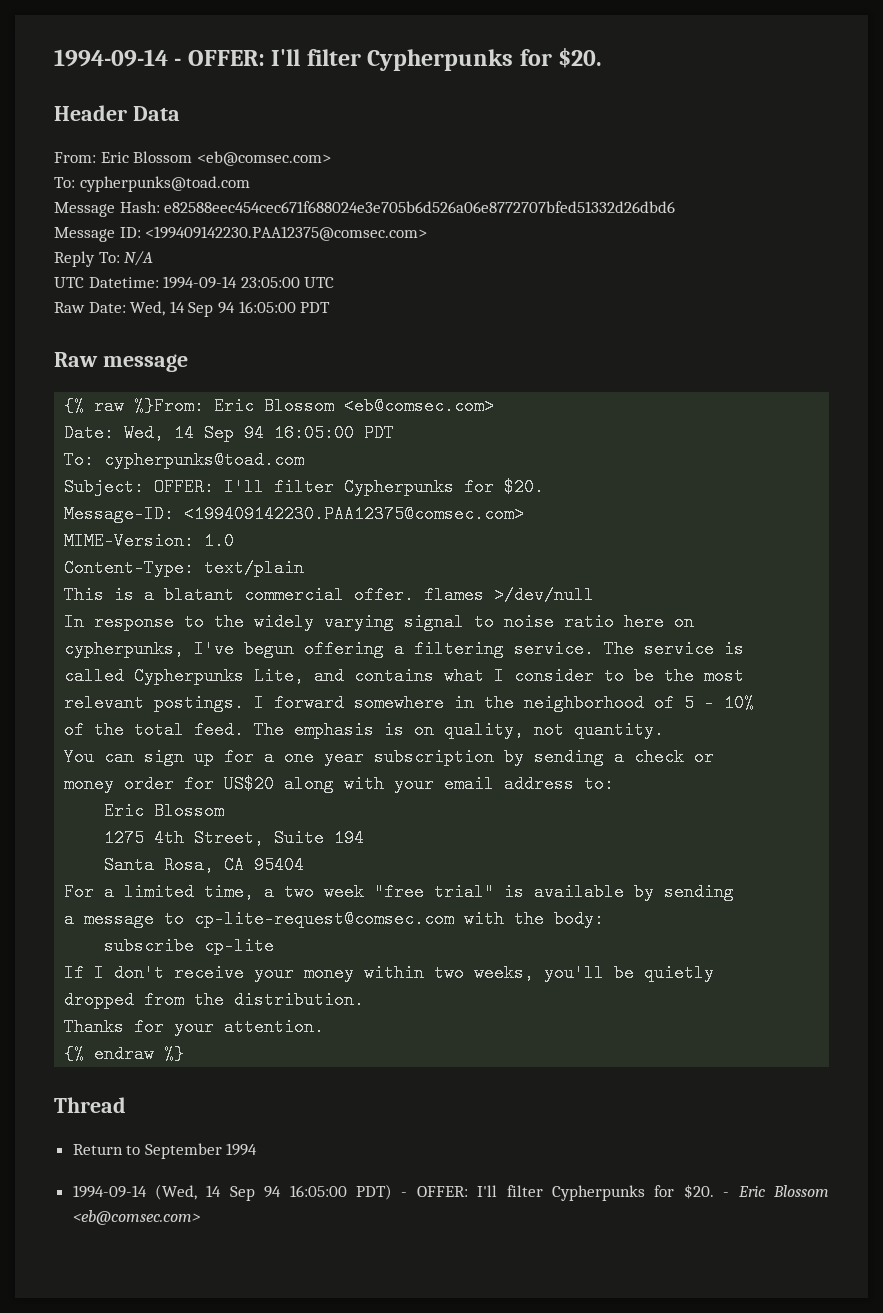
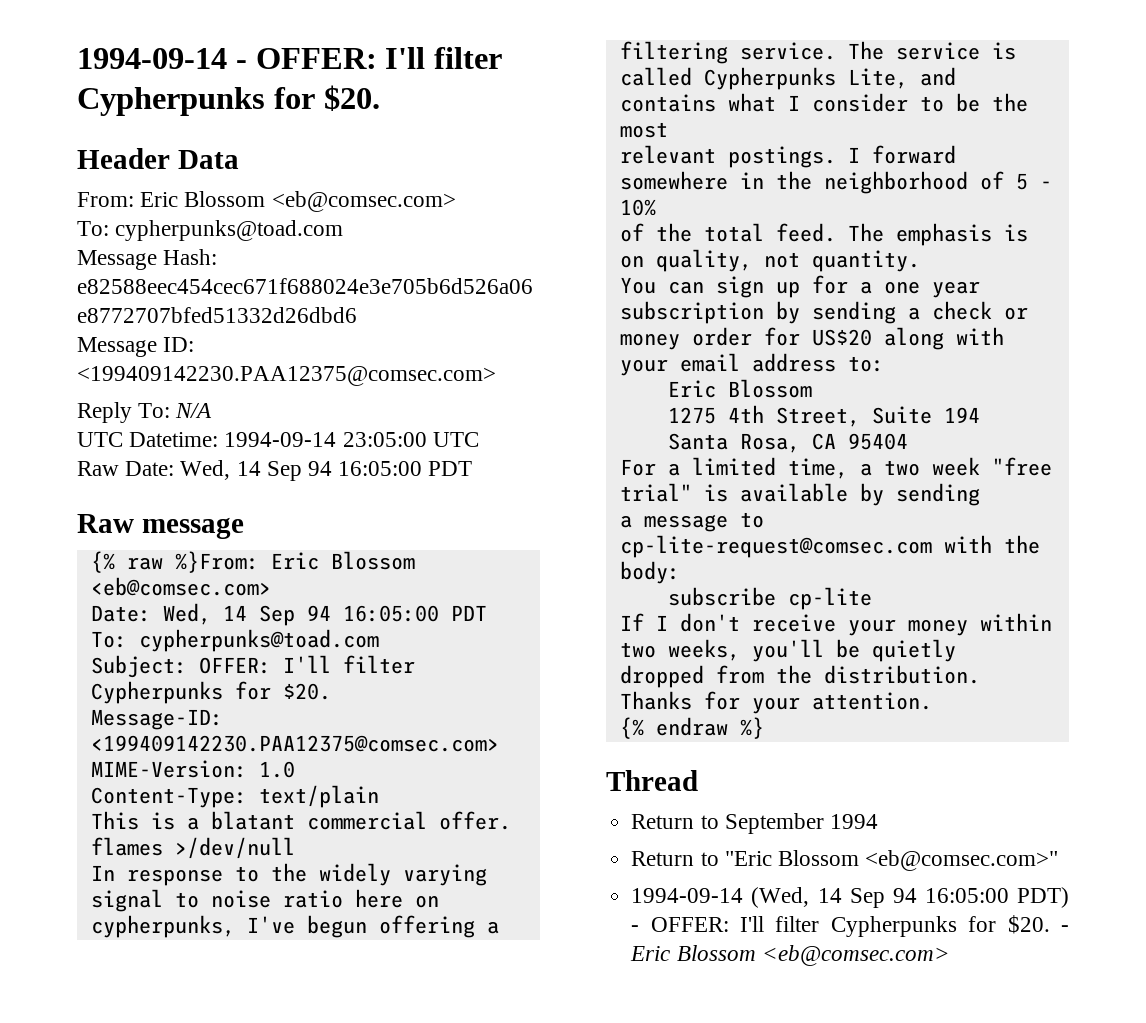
(258, 1149) none -> [631,850,1059,871] // Return to "Eric Blossom <eb@comsec.com>"

